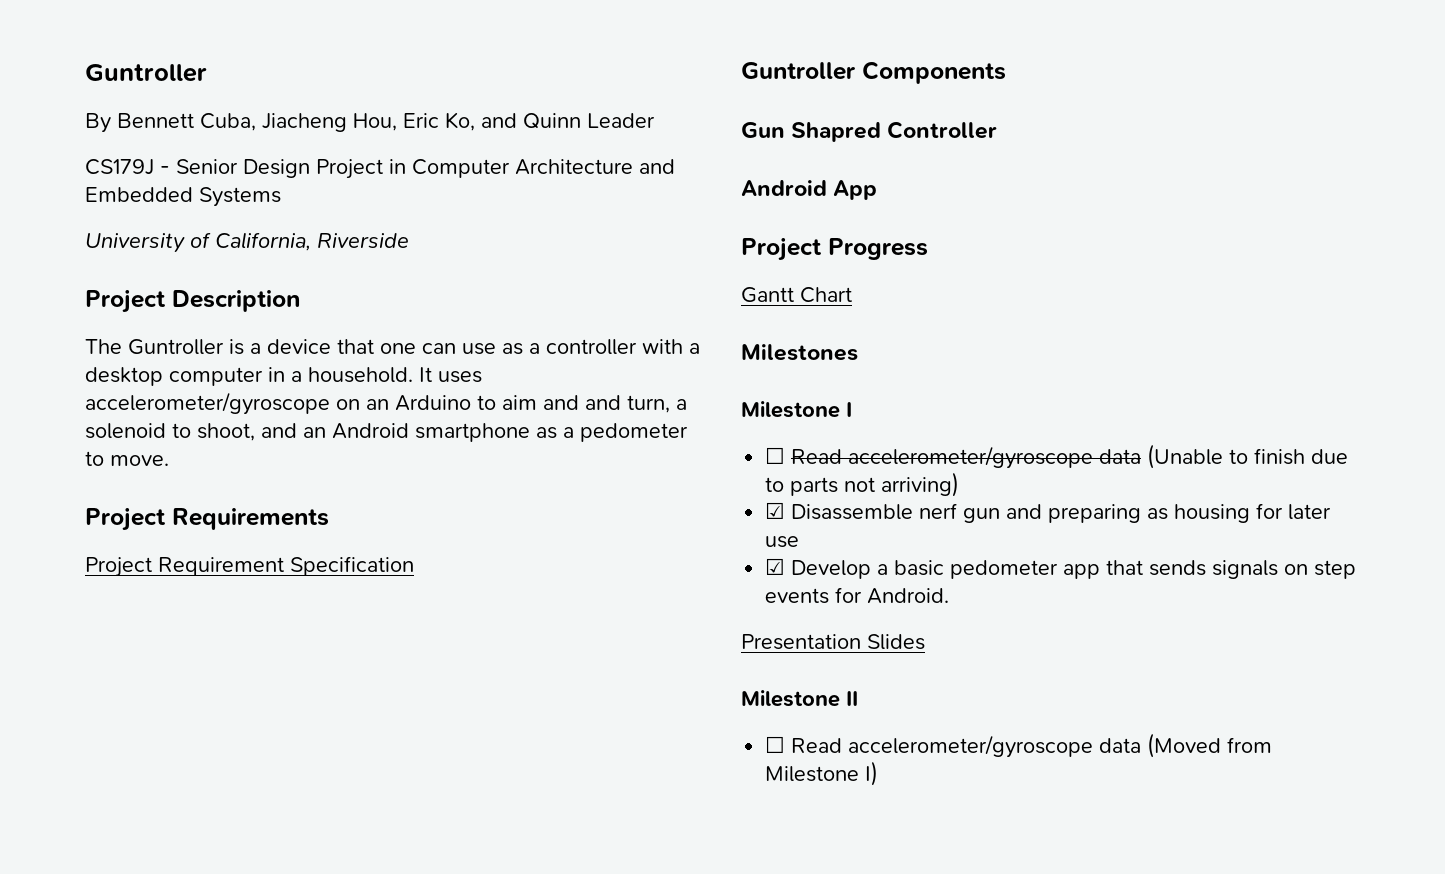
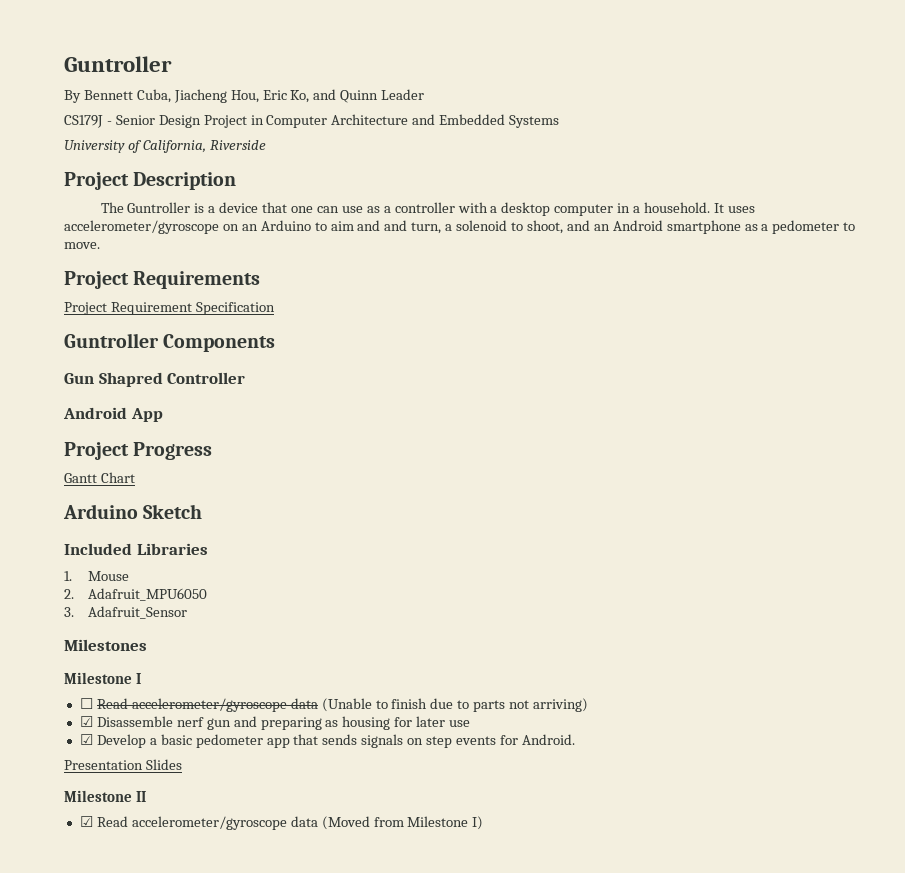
(852, 295) none -> [63,504,203,519] [64,543,208,555] [64,571,130,581] [64,588,208,601] [64,606,188,619] // Arduino Sketch // Included Libraries // 1. Mouse // 2. Adafruit_MPU6050 // 3. Adafruit_Sensor
[765,736,786,753] ☐ -> [79,816,93,827] ☑

